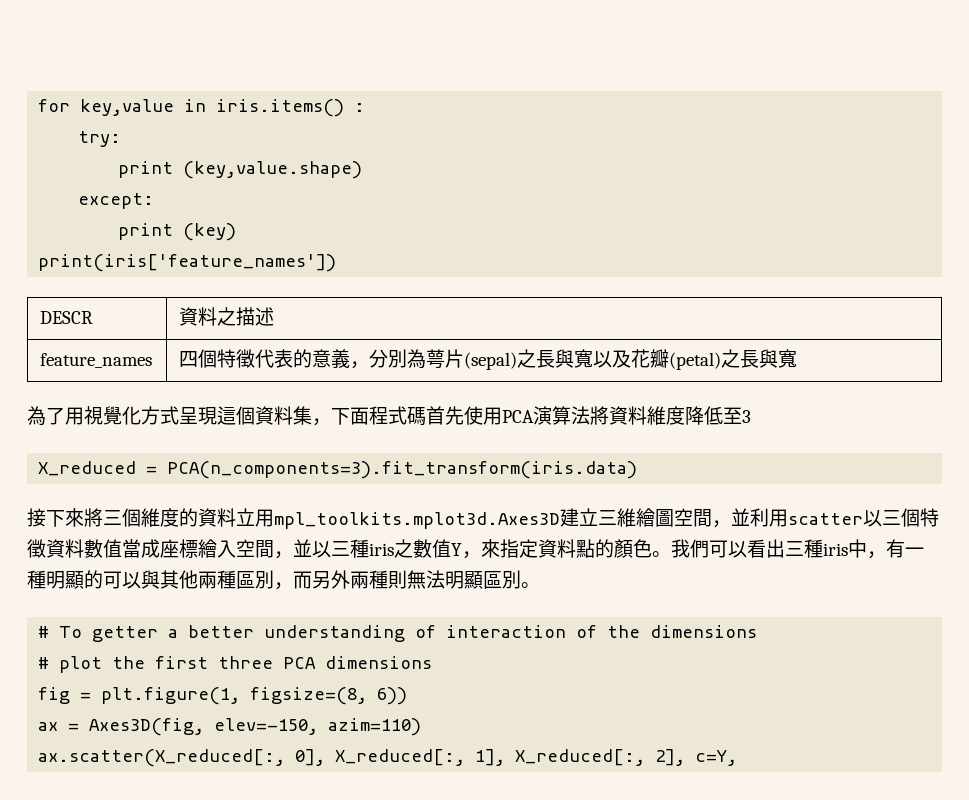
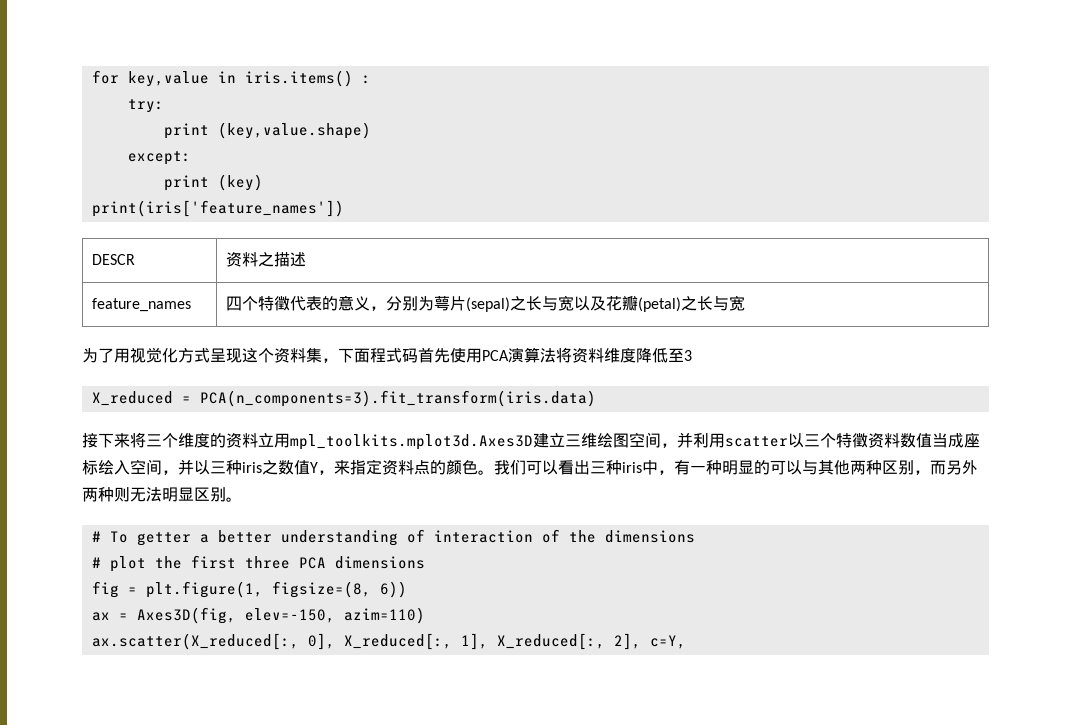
[179,307,199,326] 資 -> [226,252,243,267] 资
[198,349,218,368] 個 -> [242,296,259,311] 个
[331,349,427,369] 義，分別為 -> [354,296,435,311] 义，分别为
[536,349,594,368] 長與寬 -> [526,295,575,311] 长与宽
[740,349,798,368] [27,406,274,426] 長與寬 // 為了用視覺化方式呈現這個資 -> [697,295,746,311] [82,347,290,363] 长与宽 // 为了用视觉化方式呈现这个资
[407,407,426,426] 碼 -> [402,348,418,363] 码
[590,406,666,425] 將資料維 -> [556,347,620,363] 将资料维
[65,508,939,529] [27,539,709,559] 來將三個維度的資料立用mpl_toolkits.mplot3d.Axes3D建立三維繪圖空間，並利用scatter以三個特徵資料數值當成座標繪入空間，並以三種iris之數值Y，來指定資料點的顏色。我們 -> [114,432,980,450] [82,459,526,475] 来将三个维度的资料立用mpl_toolkits.mplot3d.Axes3D建立三维绘图空间，并利用scatter以三个特徵资料数值当成座标绘入空间，并以三种iris之数值Y，来指定资料点的颜色。我们
[804,539,823,558] 種 -> [606,460,622,475] 种
[27,570,521,590] 種明顯的可以與其他兩種區別，而另外兩種則無法明顯區別 -> [706,460,978,475] [82,487,226,502] 种明显的可以与其他两种区别，而另外两种则无法明显区别

